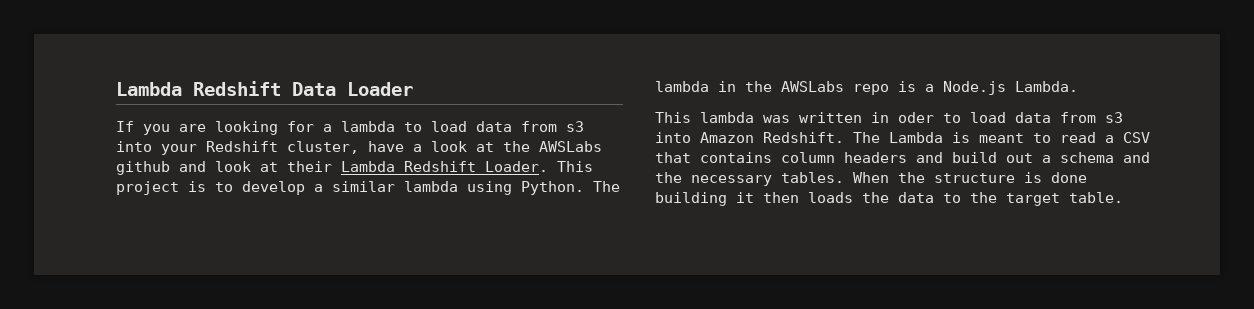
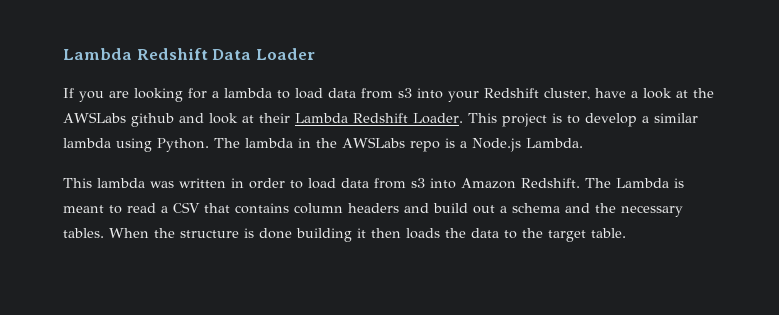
[898,112,934,123] oder -> [249,178,285,189] order

